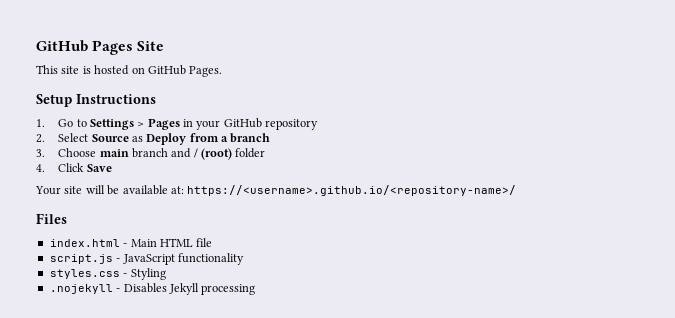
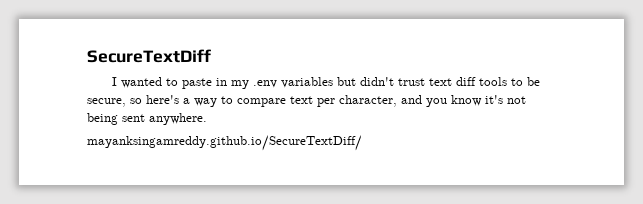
[36,40,165,55] [36,65,223,77] [36,94,156,107] [36,118,319,130] [36,133,271,145] [36,148,266,160] [36,163,112,172] [35,185,517,196] [36,213,67,224] [49,238,213,247] [49,253,244,265] [49,268,166,280] [49,283,256,295] GitHub Pages Site // This site is hosted on GitHub Pages. // Setup Instructions // 1. Go to Settings > Pages in your GitHub repository // 2. Select Source as Deploy from a branch // 3. Choose main branch and / (root) folder // 4. Click Save // Your site will be available at: https://<username>.github.io/<repository-name>/ // Files // index.html - Main HTML file // script.js - JavaScript functionality // styles.css - Styling // .nojekyll - Disables Jekyll processing -> [87,49,211,63] [111,77,540,89] [87,95,526,107] [87,113,207,125] [87,135,362,151] SecureTextDiff // I wanted to paste in my .env variables but didn't trust text diff tools to be secure, so here's a way to compare text per character, and you know it's not being sent anywhere. // mayanksingamreddy.github.io/SecureTextDiff/

